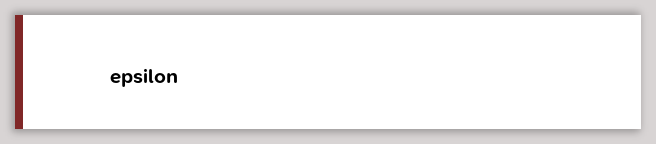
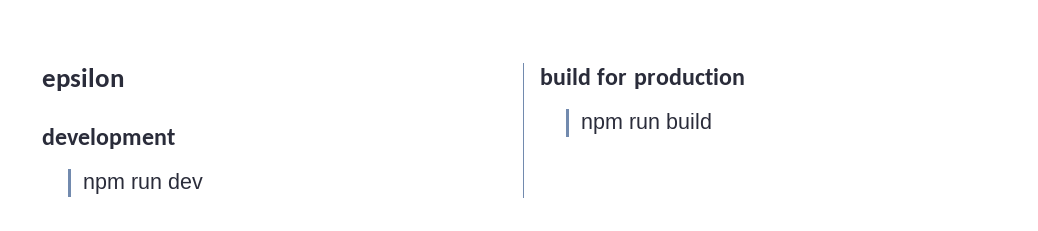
(178, 77) none -> [42,128,175,149] [82,173,203,194] [540,68,745,89] [580,113,712,134] // development // npm run dev // build for production // npm run build

